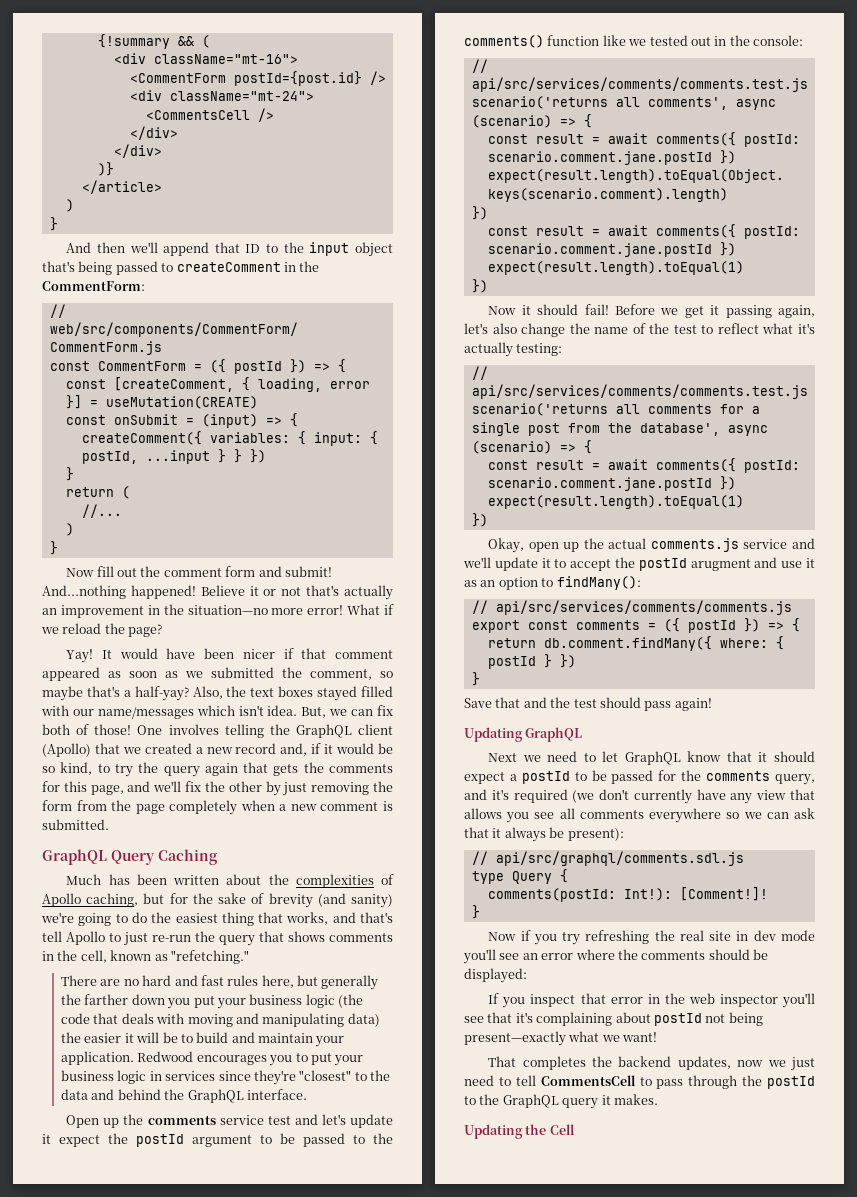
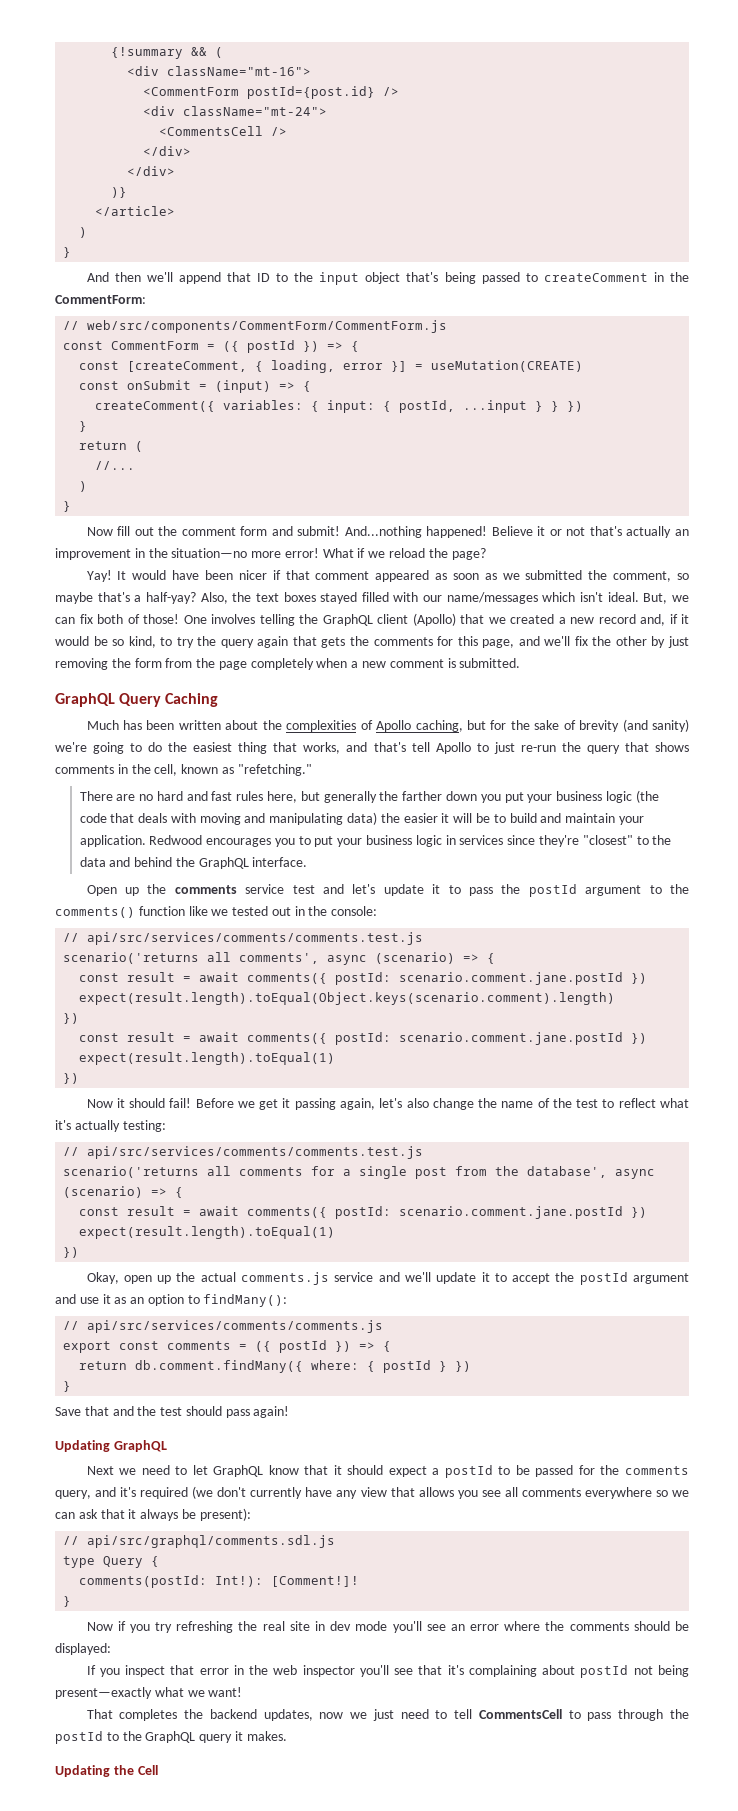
[267,705,298,716] idea. -> [607,592,639,602] ideal.
[59,1135,100,1147] expect -> [448,885,493,896] to pass
[280,1133,365,1147] be passed to -> (662, 889) none
[690,559,751,571] arugment -> [633,1273,689,1284] argument

